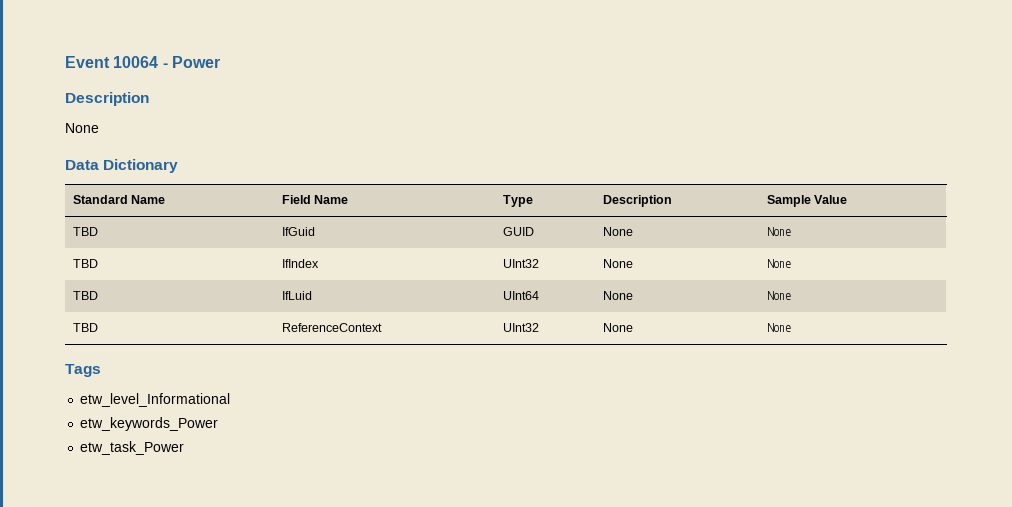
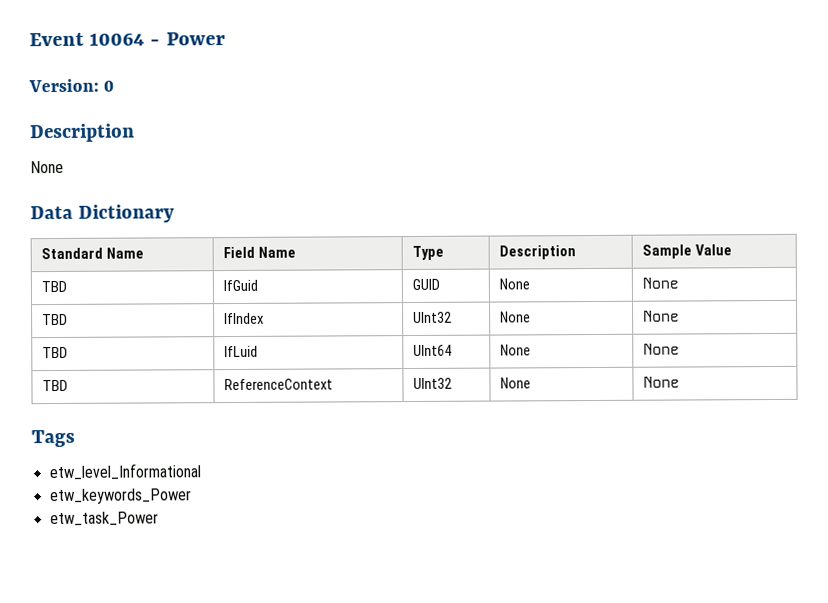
(220, 62) none -> [28,78,115,93] // Version: 0

